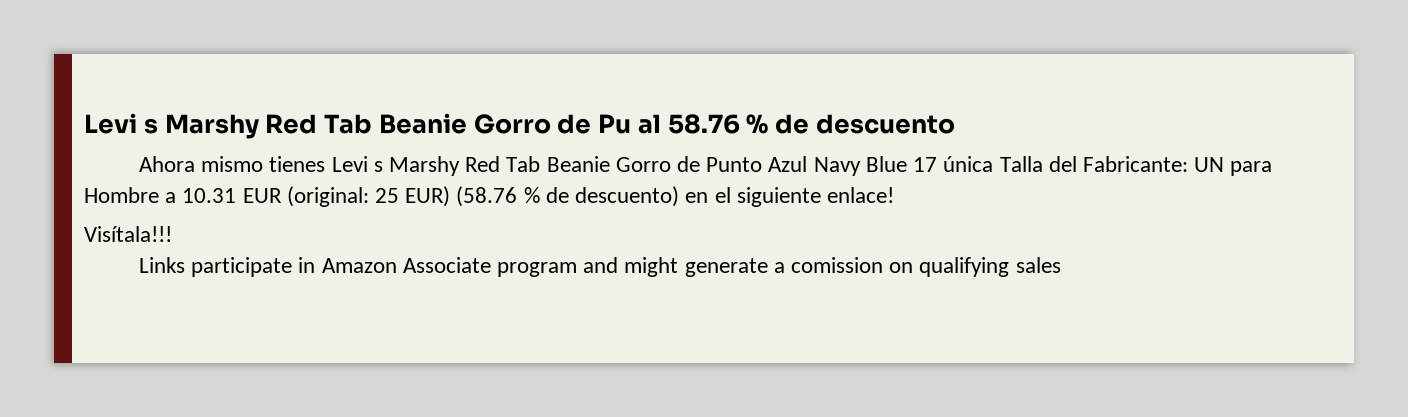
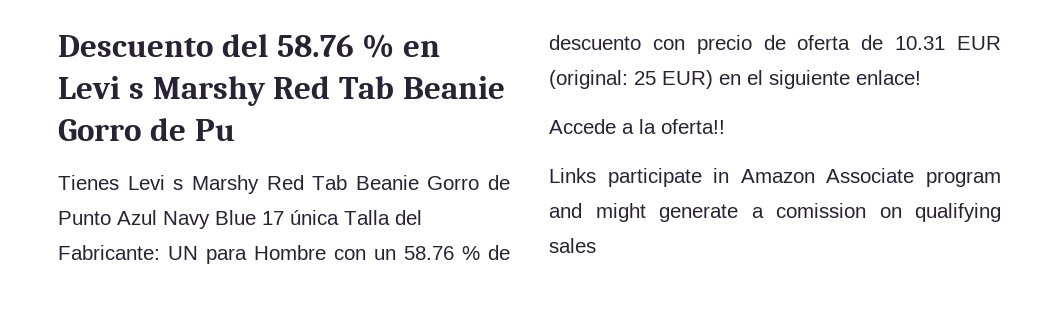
(84, 123) none -> [58,34,441,58] Descuento del 58.76 % en
[637,114,955,134] [138,156,326,172] al 58.76 % de descuento // Ahora mismo tienes -> [58,175,119,190] // Tienes
[165,192,177,203] a -> [334,245,510,260] [549,35,884,54] con un 58.76 % de descuento con precio de oferta de
[456,186,680,207] (58.76 % de descuento) -> (713, 79) none
[84,226,172,242] Visítala!!! -> [549,119,725,134] Accede a la oferta!!

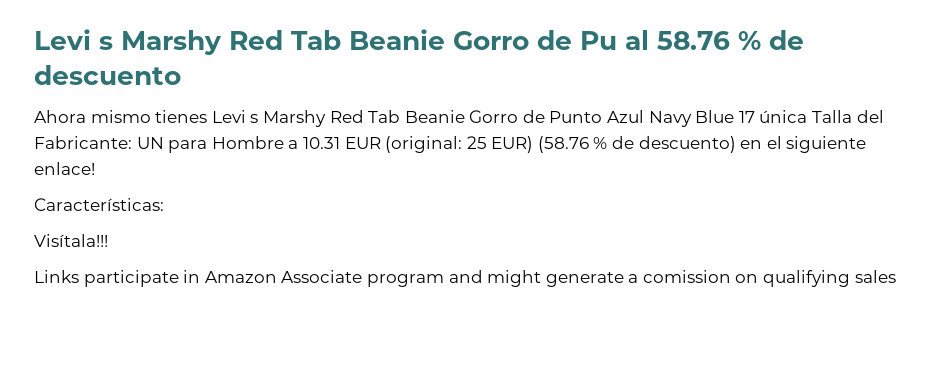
[58,34,441,58] Descuento del 58.76 % en -> (34, 39) none
[58,175,119,190] // Tienes -> [625,30,804,50] [34,65,181,85] [34,110,208,123] al 58.76 % de descuento // Ahora mismo tienes
[334,245,510,260] [549,35,884,54] con un 58.76 % de descuento con precio de oferta de -> [288,140,299,149] a
(713, 79) none -> [537,136,736,153] (58.76 % de descuento)
[549,119,725,134] Accede a la oferta!! -> [34,198,164,211] [34,234,108,247] Características: // Visítala!!!

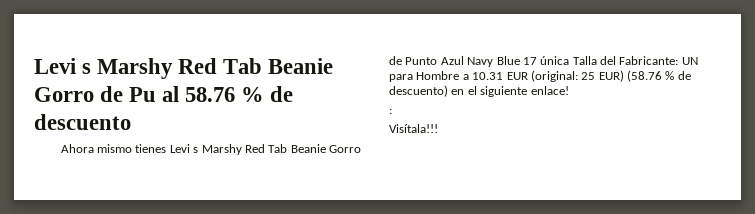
[34,198,164,211] Características: -> [389,109,392,114] :
[34,270,896,287] // Links participate in Amazon Associate program and might generate a comission on qualifying sales -> (438, 128) none

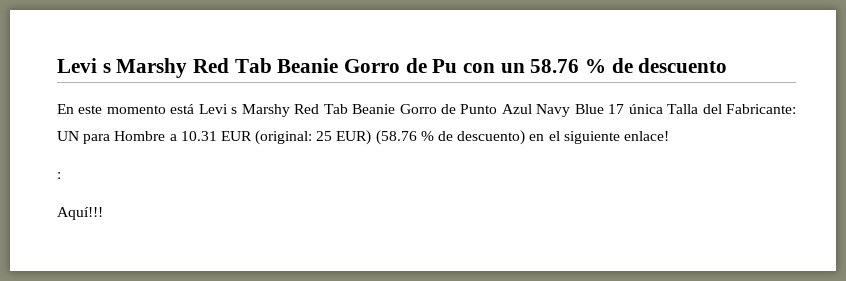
[162,86,180,102] al -> [463,63,525,73] con un
[60,144,167,153] Ahora mismo tienes -> [57,104,195,114] En este momento está
[389,124,438,133] Visítala!!! -> [57,207,103,220] Aquí!!!

